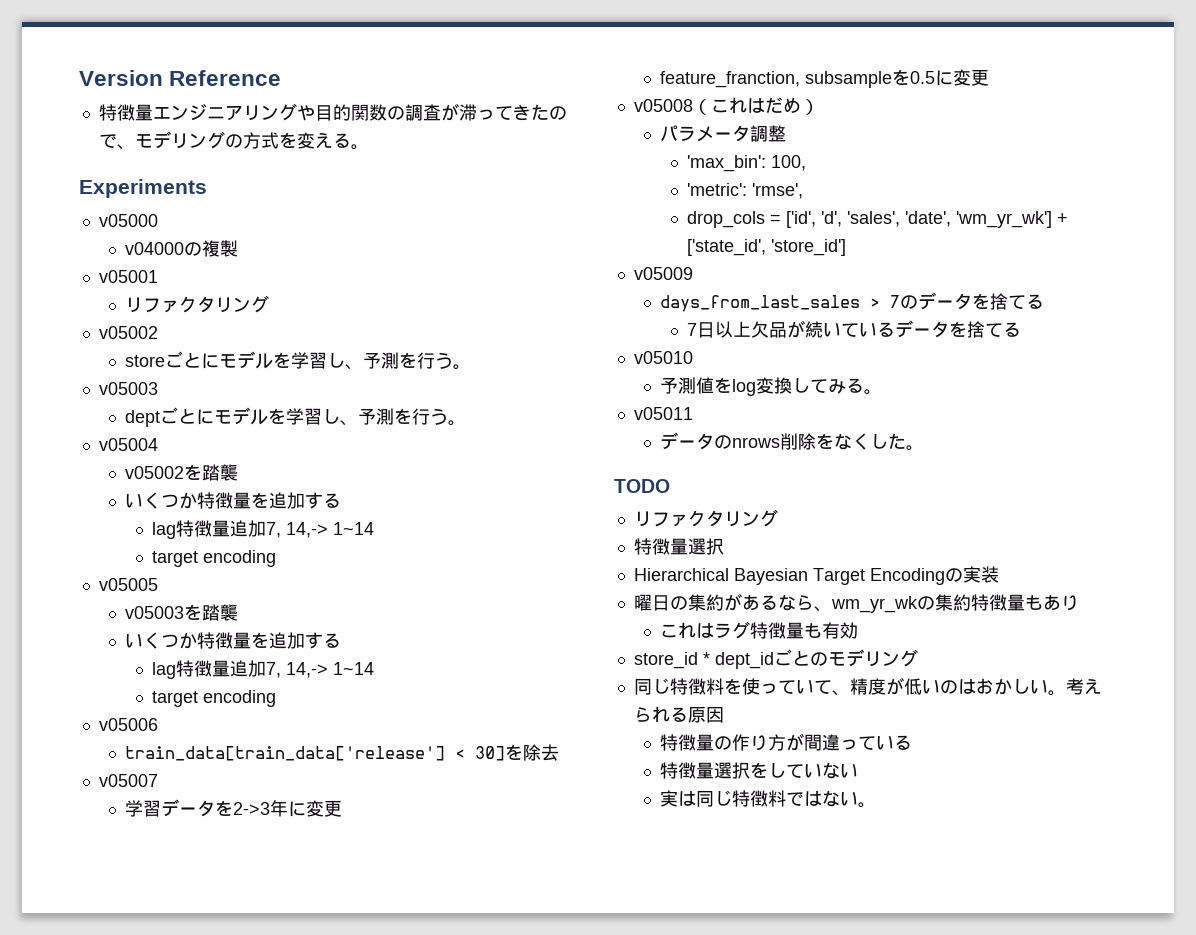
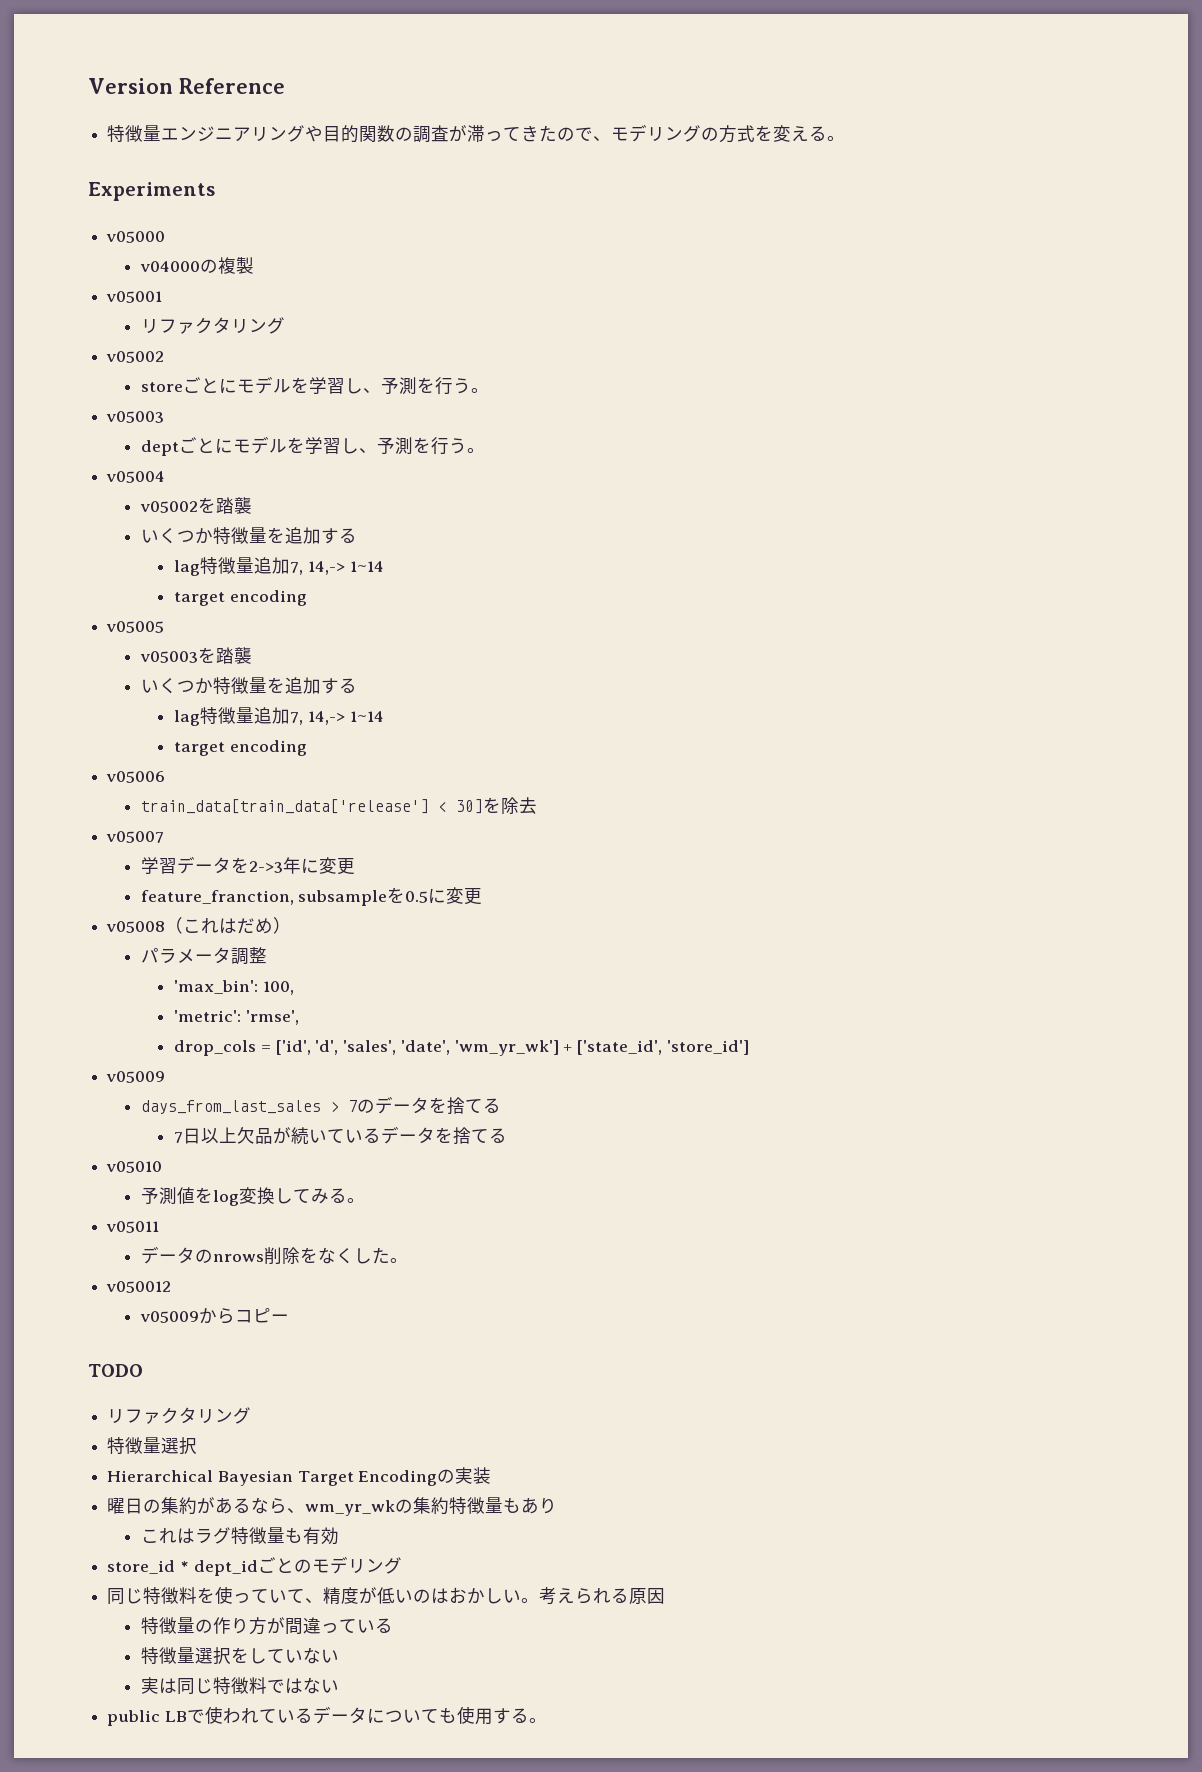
(925, 448) none -> [106,1281,172,1293] [139,1308,289,1324] // v050012 // v05009からコピー
(859, 798) none -> [107,1706,529,1726] // public LBで使われているデータについても使用する

